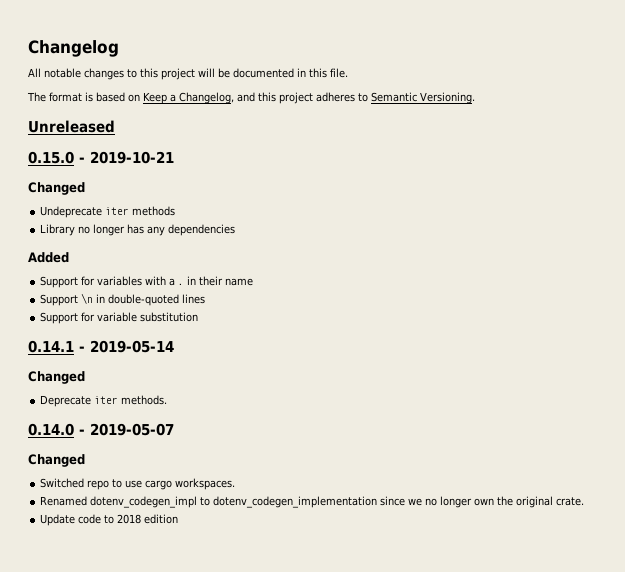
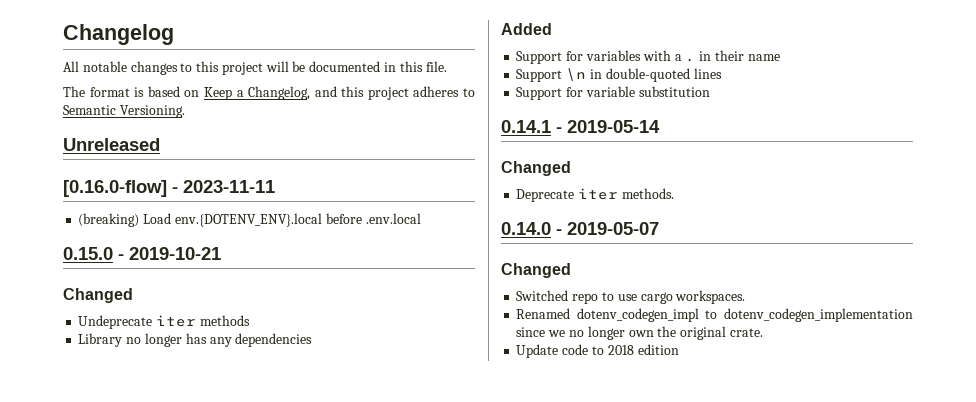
(115, 126) none -> [63,180,275,197] [78,213,421,227] // [0.16.0-flow] - 2023-11-11 // (breaking) Load env.{DOTENV_ENV}.local before .env.local

